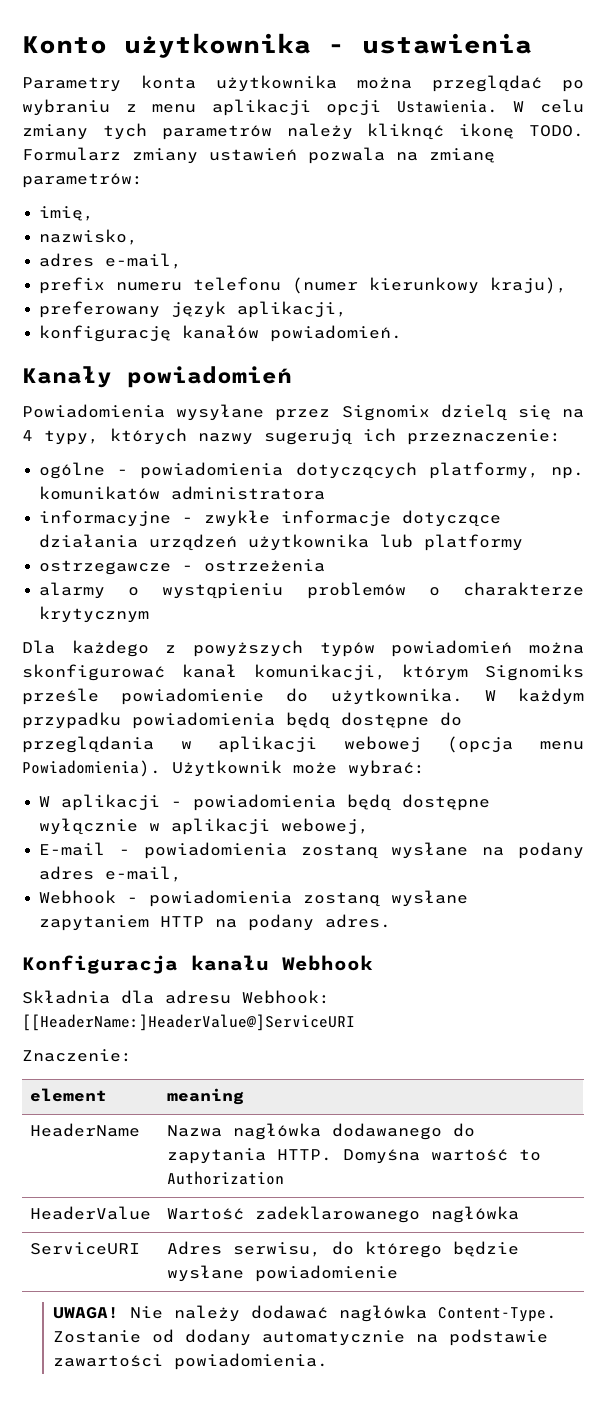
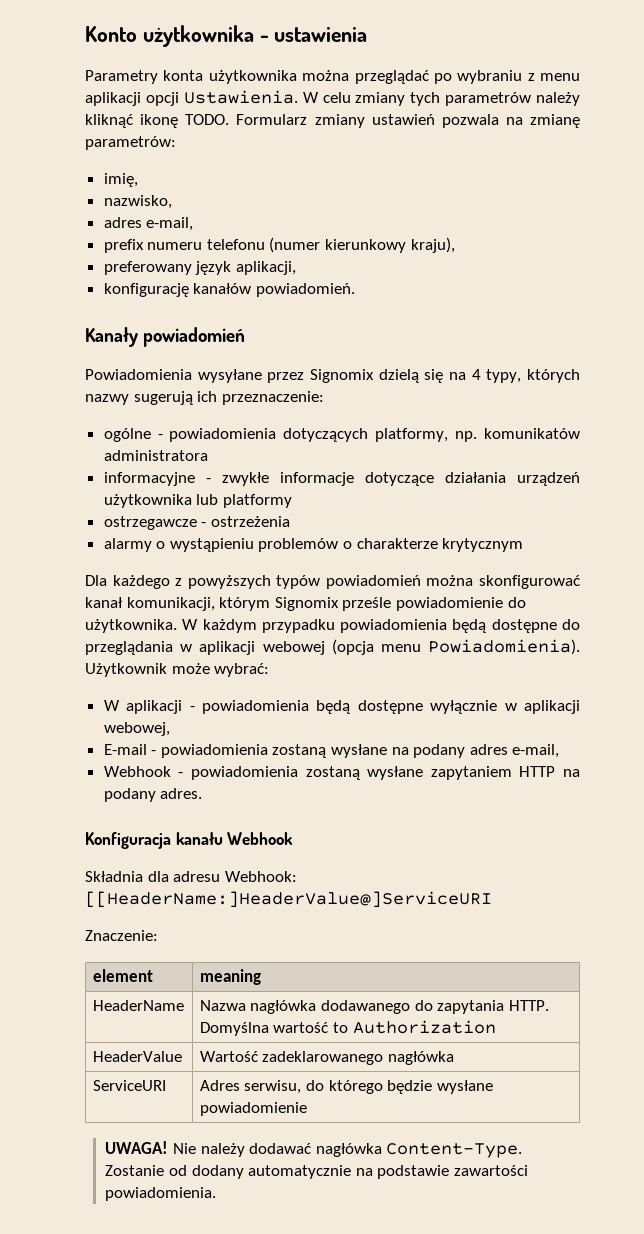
[485,664,584,681] Signomiks -> [274,597,339,611] Signomix
[342,1149,420,1164] Domyśna -> [199,1022,269,1036] Domyślna

